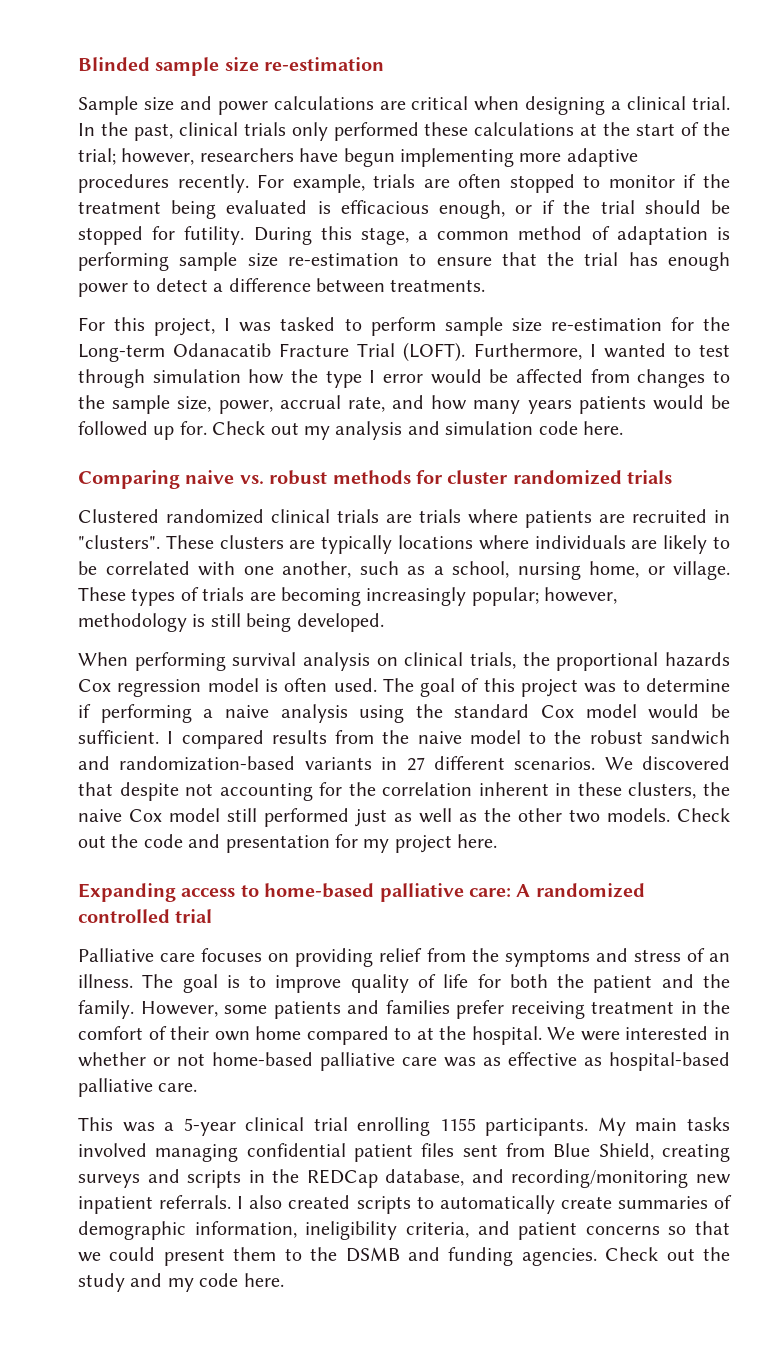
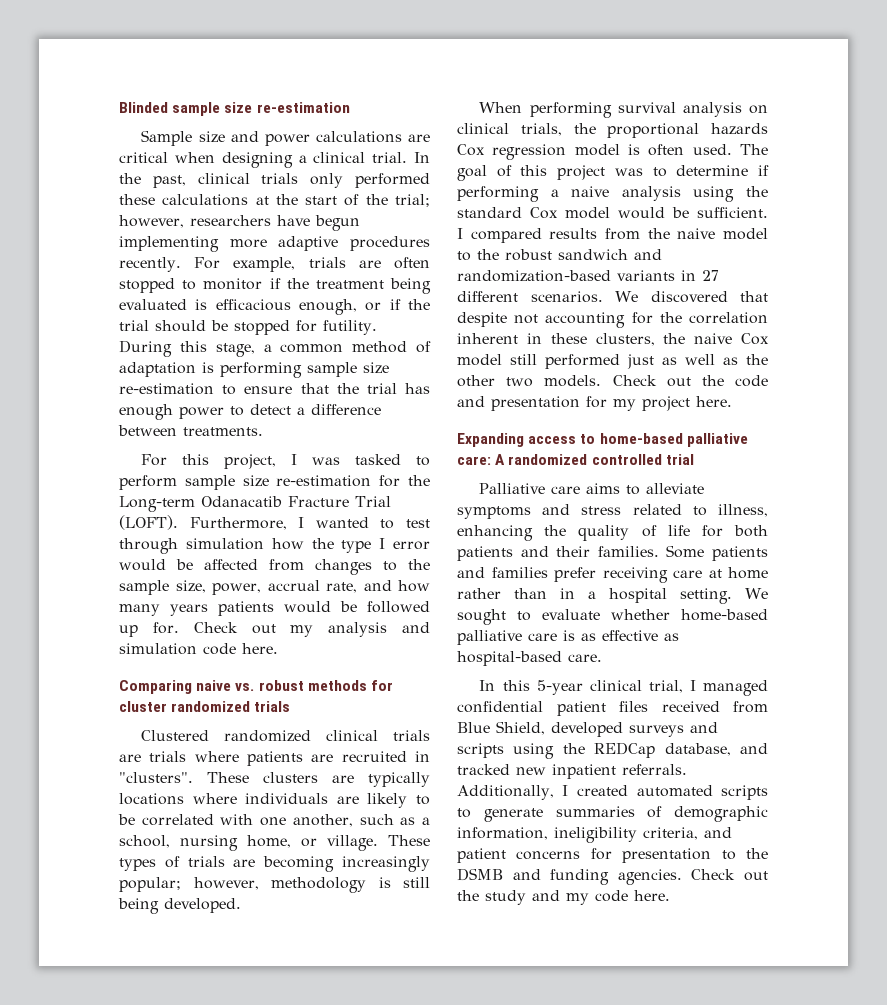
[201,948,731,967] [78,974,342,993] focuses on providing relief from the symptoms and stress of an illness. The goal is to improve -> [586,483,705,495] [457,504,768,519] [457,525,567,541] aims to alleviate symptoms and stress related to illness, enhancing the
[557,974,730,993] [78,1000,267,1019] the patient and the family. However, some -> [457,545,705,561] patients and their families. Some
[591,1000,730,1014] [78,1026,731,1045] [78,1052,205,1067] treatment in the comfort of their own home compared to at the hospital. We were interested in whether or not -> [673,567,768,579] [457,588,769,604] [457,609,670,625] care at home rather than in a hospital setting. We sought to evaluate whether
[444,1057,476,1067] was -> [563,630,575,641] is
[78,1078,153,1097] palliative -> (562, 658) none
[78,1117,730,1136] [78,1143,239,1162] This was a 5-year clinical trial enrolling 1155 participants. My main tasks involved managing -> [479,680,768,696] In this 5-year clinical trial, I managed
[462,1144,498,1157] sent -> [661,701,720,712] received
[662,1144,730,1162] creating -> [551,722,623,737] developed
[248,1170,265,1183] in -> [513,743,555,759] using
[511,1169,689,1188] recording/monitoring -> [457,764,510,775] tracked
[237,1195,612,1214] I also created scripts to automatically create -> [457,785,768,800] [457,808,543,822] Additionally, I created automated scripts to generate
[668,1221,730,1235] [78,1247,277,1266] so that we could present them -> [590,848,712,863] for presentation

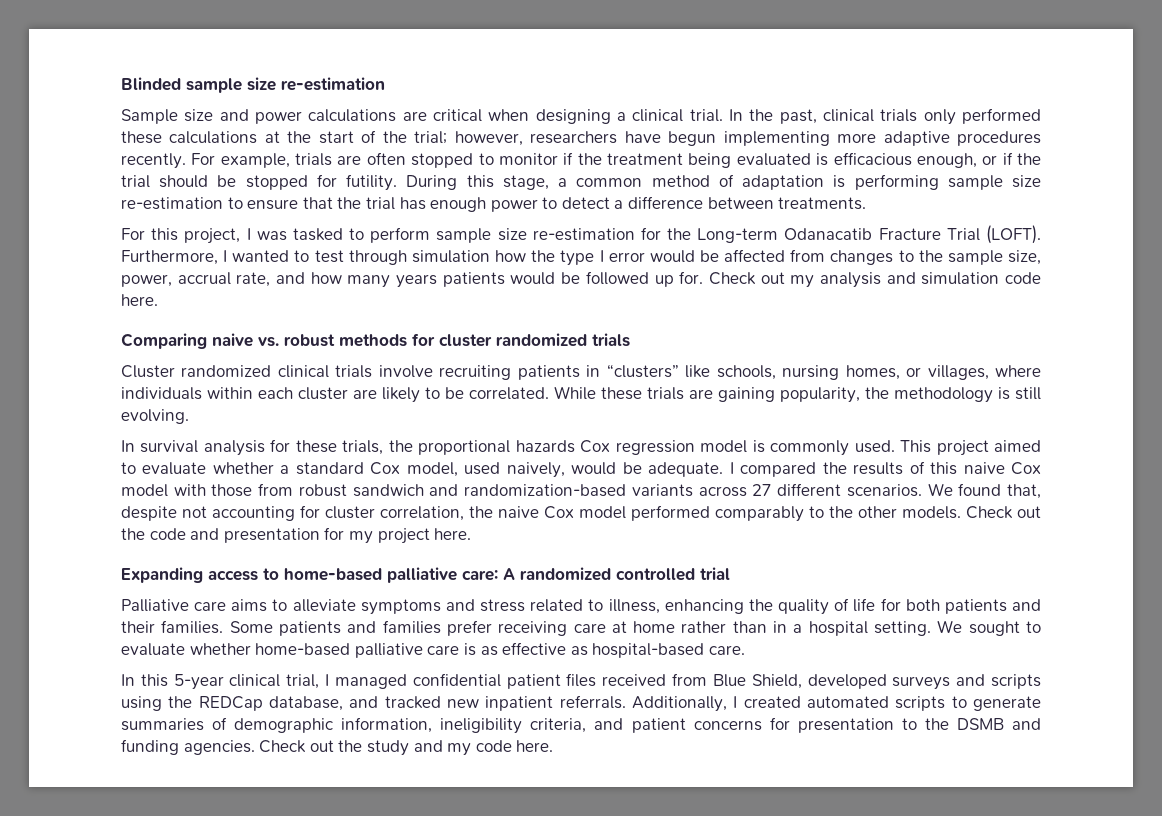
[141,730,210,741] Clustered -> [121,365,175,378] Cluster
[119,751,430,766] [119,772,430,787] [119,793,430,808] [118,814,431,827] [119,835,430,851] [119,856,430,872] [119,877,430,893] [118,898,241,914] [479,102,768,118] [457,123,509,134] are trials where patients are recruited in "clusters". These clusters are typically locations where individuals are likely to be correlated with one another, such as a school, nursing home, or village. These types of trials are becoming increasingly popular; however, methodology is still being developed. // When performing survival analysis on clinical -> [378,364,1041,380] [121,386,1041,403] [121,409,189,424] [121,439,337,456] involve recruiting patients in “clusters” like schools, nursing homes, or villages, where individuals within each cluster are likely to be correlated. While these trials are gaining popularity, the methodology is still evolving. // In survival analysis for these
[648,144,768,156] [457,165,769,181] [457,186,768,202] [457,207,768,219] [457,228,768,243] [457,249,499,261] often used. The goal of this project was to determine if performing a naive analysis using the standard Cox model would be sufficient. I compared results from the naive model to the -> [770,440,1041,456] [121,461,1042,478] [121,483,294,497] commonly used. This project aimed to evaluate whether a standard Cox model, used naively, would be adequate. I compared the results of this naive Cox model with those from
[681,270,696,281] in -> [698,486,747,497] across
[650,291,768,303] discovered that -> [958,483,1041,499] found that,
[659,312,768,324] [457,333,769,346] [457,354,738,369] the correlation inherent in these clusters, the naive Cox model still performed just as well as -> [325,505,824,522] cluster correlation, the naive Cox model performed comparably to
[506,377,534,387] two -> (897, 512) none

